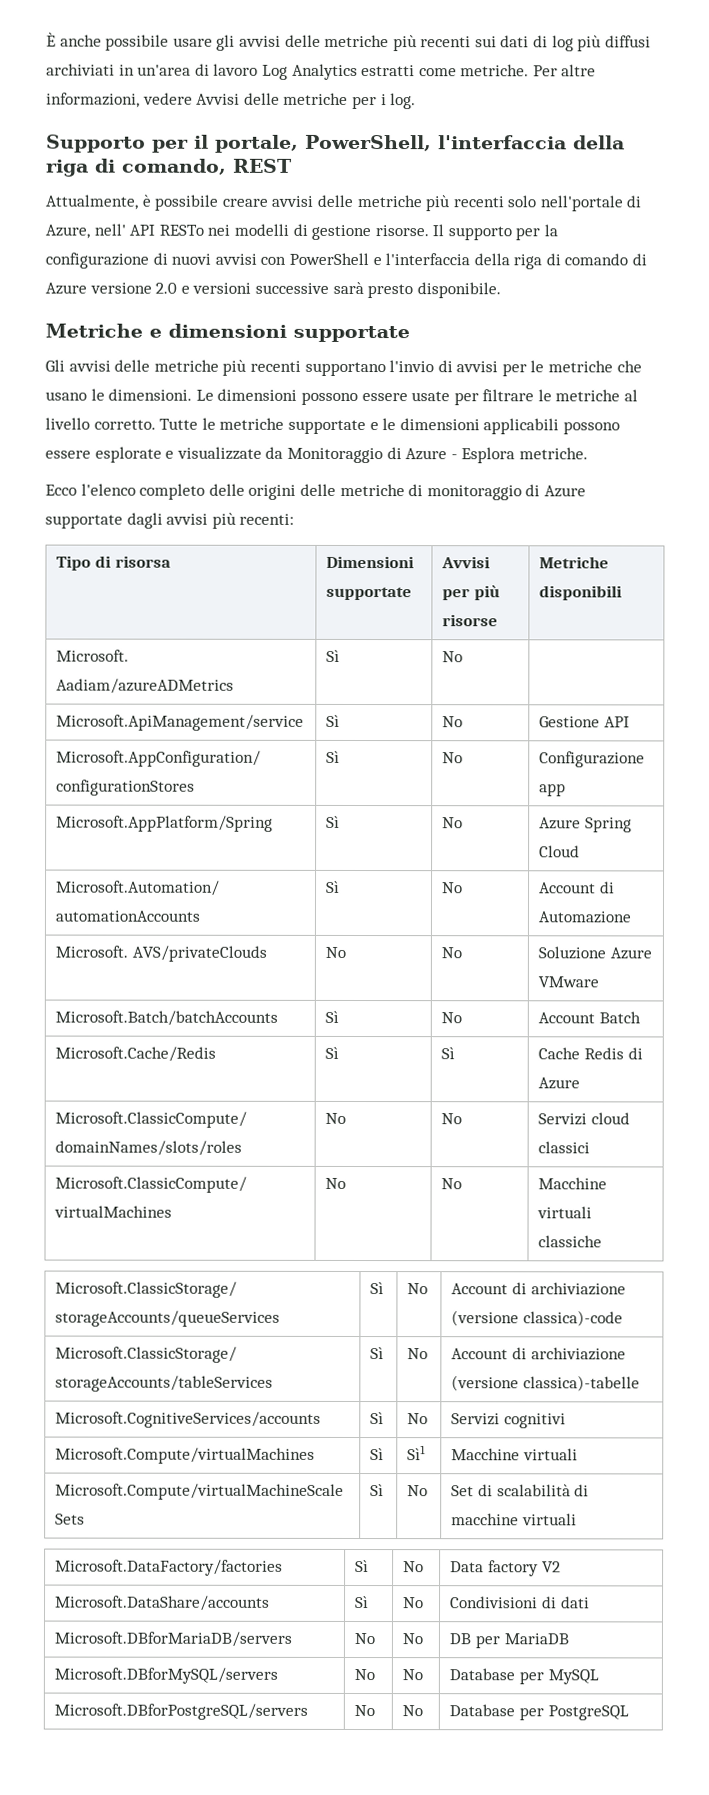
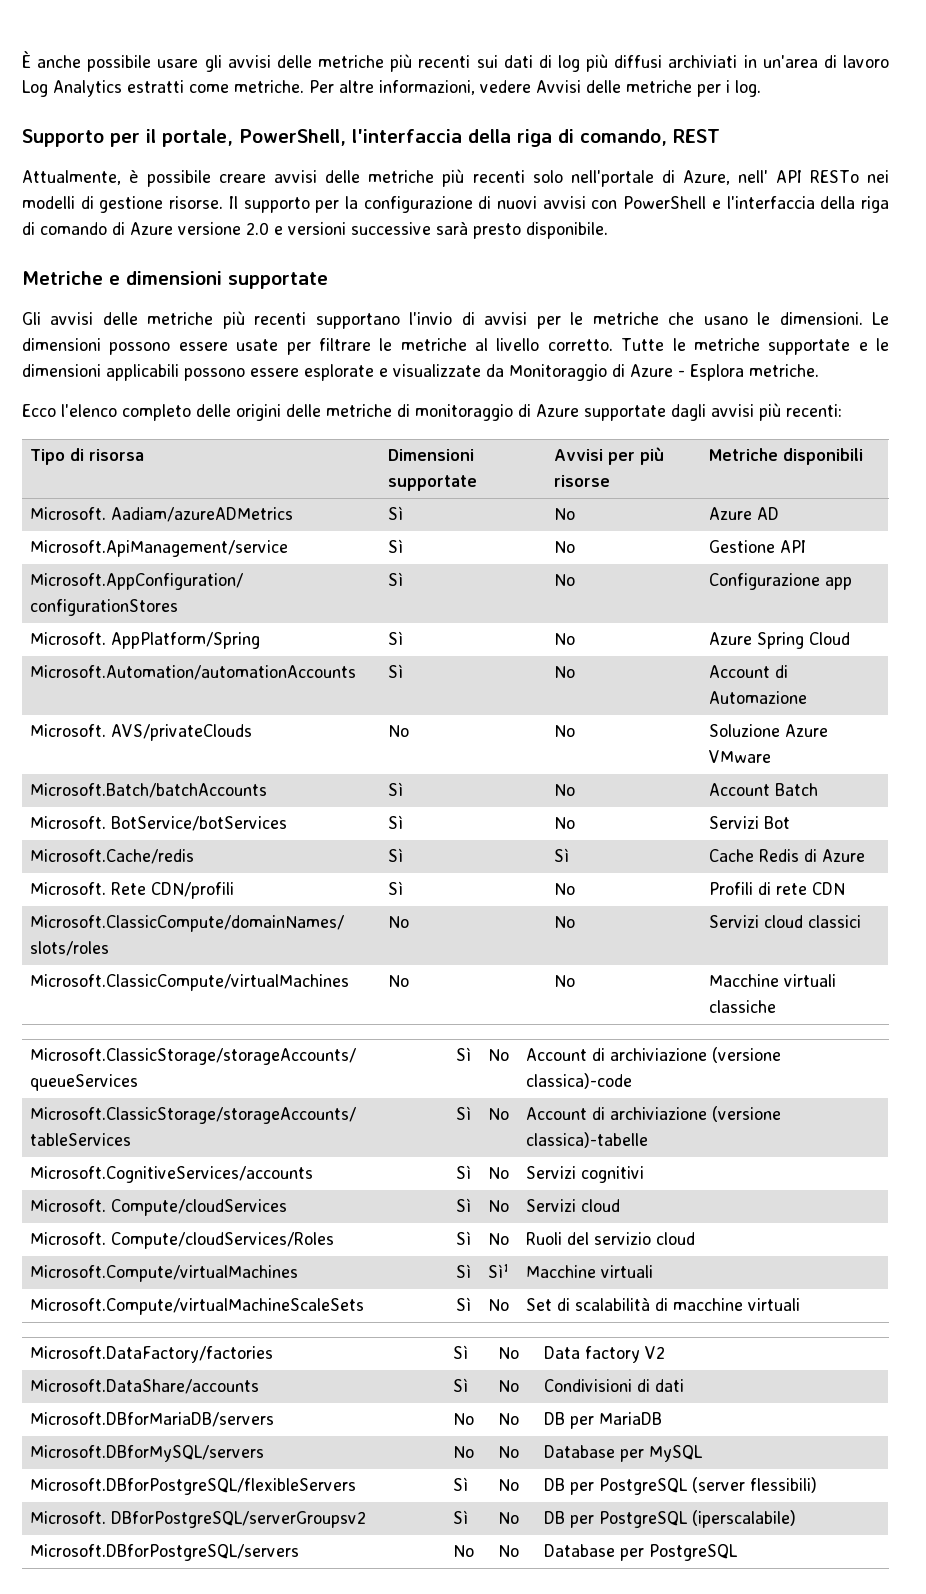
(464, 657) none -> [709,507,780,520] Azure AD
[56,815,274,832] Microsoft.AppPlatform/Spring -> [30,632,261,649] Microsoft. AppPlatform/Spring
[55,1046,217,1062] Microsoft.Cache/Redis -> [30,816,288,831] [388,815,404,829] [554,817,576,829] [709,816,791,829] [30,849,195,864] Microsoft. BotService/botServices | Sì | No | Servizi Bot // Microsoft.Cache/redis
(581, 1083) none -> [30,882,235,899] [388,881,404,895] [554,883,576,895] [709,882,846,895] // Microsoft. Rete CDN/profili | Sì | No | Profili di rete CDN
(566, 1421) none -> [30,1199,288,1216] [456,1198,472,1212] [488,1200,510,1212] [526,1199,621,1212] [30,1232,335,1249] [456,1231,472,1245] [488,1233,510,1245] [526,1232,696,1245] // Microsoft. Compute/cloudServices | Sì | No | Servizi cloud // Microsoft. Compute/cloudServices/Roles | Sì | No | Ruoli del servizio cloud
(599, 1677) none -> [30,1478,357,1495] [453,1477,469,1491] [498,1479,520,1491] [544,1477,818,1495] [30,1511,367,1528] [453,1510,469,1524] [498,1512,520,1524] [544,1510,797,1528] // Microsoft.DBforPostgreSQL/flexibleServers | Sì | No | DB per PostgreSQL (server flessibili) // Microsoft. DBforPostgreSQL/serverGroupsv2 | Sì | No | DB per PostgreSQL (iperscalabile)

